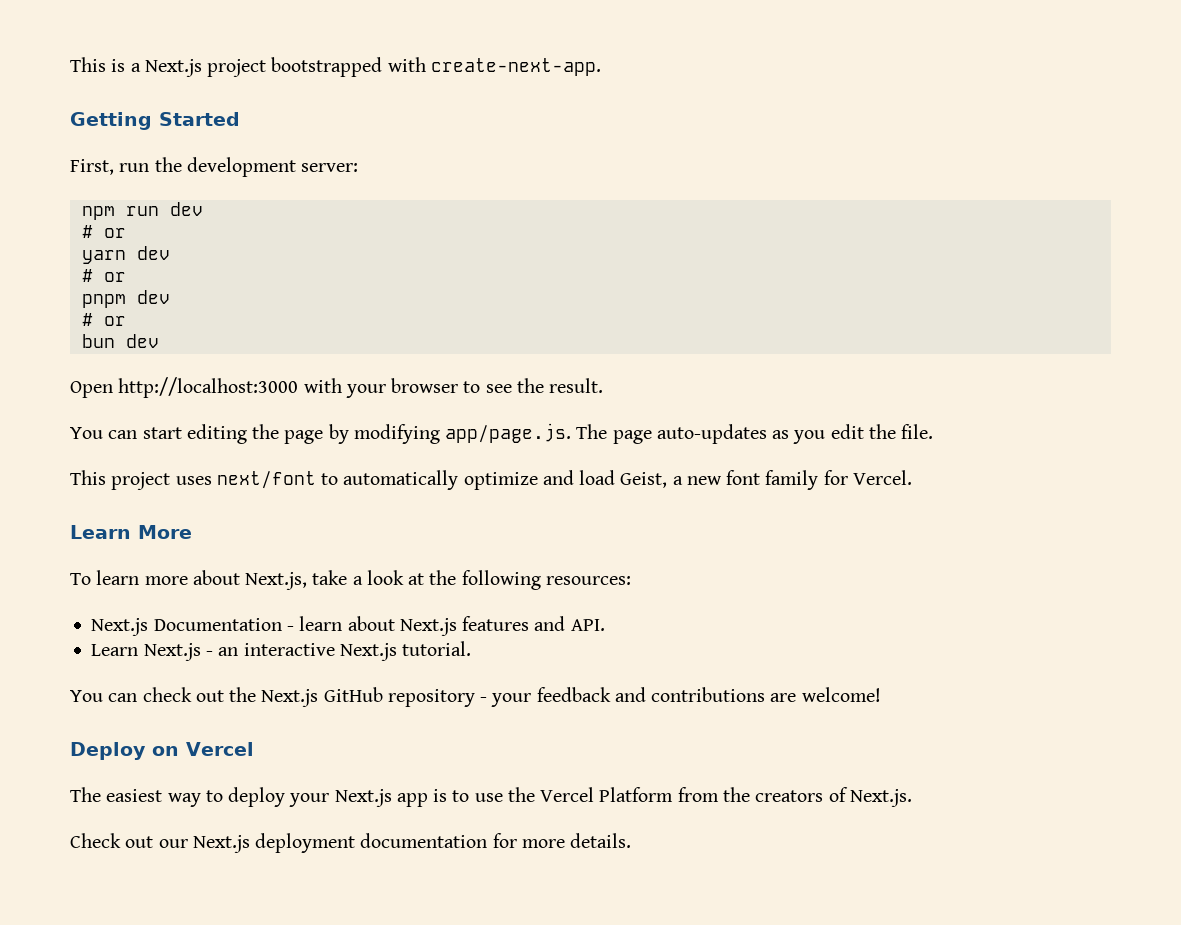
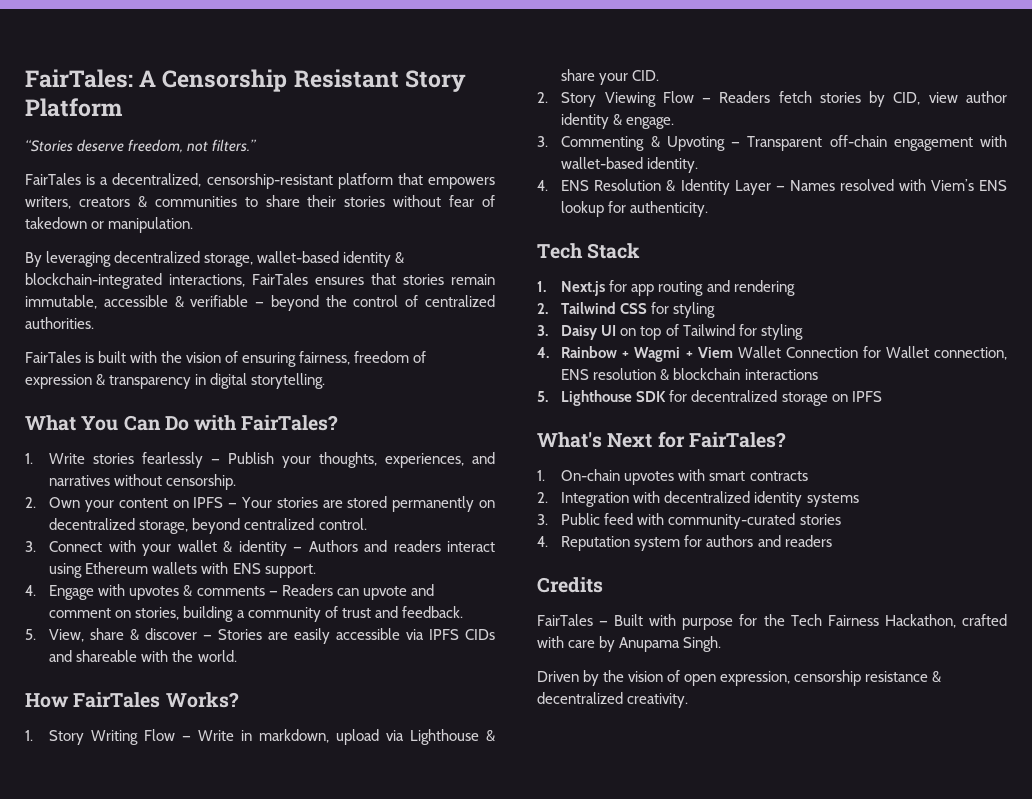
[70,57,601,77] [70,112,240,130] [70,157,359,177] [81,202,203,220] [81,225,126,238] [81,246,170,264] [81,269,126,282] [81,290,170,308] [81,313,126,326] [81,334,159,348] [70,377,604,398] [70,423,934,444] [70,470,912,490] [70,525,192,539] [70,570,631,590] [91,616,605,636] [91,641,472,661] [70,687,881,707] [70,742,254,760] [70,787,912,807] [70,833,632,853] This is a Next.js project bootstrapped with create-next-app. // Getting Started // First, run the development server: // npm run dev // # or // yarn dev // # or // pnpm dev // # or // bun dev // Open http://localhost:3000 with your browser to see the result. // You can start editing the page by modifying app/page.js. The page auto-updates as you edit the file. // This project uses next/font to automatically optimize and load Geist, a new font family for Vercel. // Learn More // To learn more about Next.js, take a look at the following resources: // Next.js Documentation - learn about Next.js features and API. // Learn Next.js - an interactive Next.js tutorial. // You can check out the Next.js GitHub repository - your feedback and contributions are welcome! // Deploy on Vercel // The easiest way to deploy your Next.js app is to use the Vercel Platform from the creators of Next.js. // Check out our Next.js deployment documentation for more details. -> [25,69,466,92] [25,98,123,117] [25,139,258,153] [25,173,495,189] [25,195,495,209] [25,217,194,233] [25,251,405,267] [25,273,495,289] [25,295,495,311] [25,317,94,329] [25,351,427,367] [25,373,326,389] [25,415,339,431] [25,452,496,468] [49,474,237,490] [25,496,496,512] [49,518,367,534] [25,540,496,556] [49,562,316,578] [25,584,434,600] [49,606,463,622] [25,628,496,644] [49,650,237,662] [25,692,239,708] [25,729,495,745] [561,69,660,85] [537,91,1008,107] [561,113,675,129] [537,135,1007,151] [561,157,699,173] [537,179,1007,195] [561,201,709,217] [537,243,641,259] [537,280,795,296] [537,302,716,318] [537,324,803,340] [537,346,1008,362] [561,368,818,381] [537,390,882,406] [537,431,786,448] [537,469,808,485] [537,491,859,507] [537,513,841,529] [537,535,832,551] [537,577,603,593] [537,614,1007,630] [537,636,722,652] [537,670,942,686] [537,692,689,708] FairTales: A Censorship Resistant Story Platform // “Stories deserve freedom, not filters.” // FairTales is a decentralized, censorship-resistant platform that empowers writers, creators & communities to share their stories without fear of takedown or manipulation. // By leveraging decentralized storage, wallet-based identity & blockchain-integrated interactions, FairTales ensures that stories remain immutable, accessible & verifiable — beyond the control of centralized authorities. // FairTales is built with the vision of ensuring fairness, freedom of expression & transparency in digital storytelling. // What You Can Do with FairTales? // 1. Write stories fearlessly — Publish your thoughts, experiences, and narratives without censorship. // 2. Own your content on IPFS — Your stories are stored permanently on decentralized storage, beyond centralized control. // 3. Connect with your wallet & identity — Authors and readers interact using Ethereum wallets with ENS support. // 4. Engage with upvotes & comments — Readers can upvote and comment on stories, building a community of trust and feedback. // 5. View, share & discover — Stories are easily accessible via IPFS CIDs and shareable with the world. // How FairTales Works? // 1. Story Writing Flow — Write in markdown, upload via Lighthouse & share your CID. // 2. Story Viewing Flow — Readers fetch stories by CID, view author identity & engage. // 3. Commenting & Upvoting — Transparent off-chain engagement with wallet-based identity. // 4. ENS Resolution & Identity Layer — Names resolved with Viem’s ENS lookup for authenticity. // Tech Stack // 1. Next.js for app routing and rendering // 2. Tailwind CSS for styling // 3. Daisy UI on top of Tailwind for styling // 4. Rainbow + Wagmi + Viem Wallet Connection for Wallet connection, ENS resolution & blockchain interactions // 5. Lighthouse SDK for decentralized storage on IPFS // What's Next for FairTales? // 1. On-chain upvotes with smart contracts // 2. Integration with decentralized identity systems // 3. Public feed with community-curated stories // 4. Reputation system for authors and readers // Credits // FairTales — Built with purpose for the Tech Fairness Hackathon, crafted with care by Anupama Singh. // Driven by the vision of open expression, censorship resistance & decentralized creativity.

